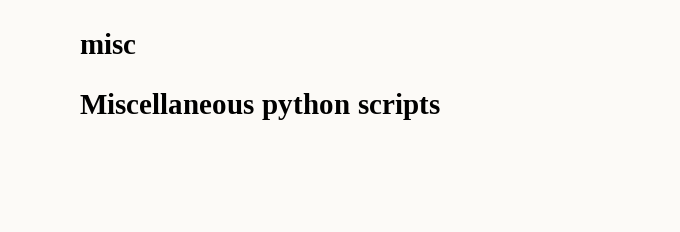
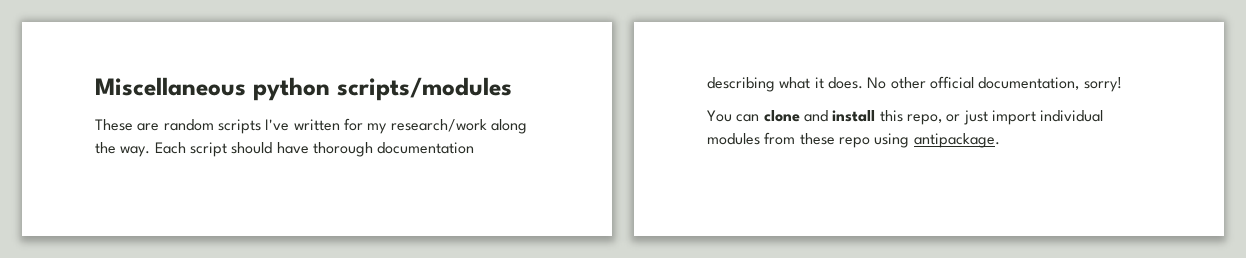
[80,33,136,54] misc // -> (95, 86) none
[357,93,440,120] scripts -> [337,77,512,101] [95,118,527,134] [95,142,475,157] [707,76,1122,92] [707,110,1104,125] [707,132,1000,148] scripts/modules // These are random scripts I've written for my research/work along the way. Each script should have thorough documentation describing what it does. No other official documentation, sorry! // You can clone and install this repo, or just import individual modules from these repo using antipackage.

